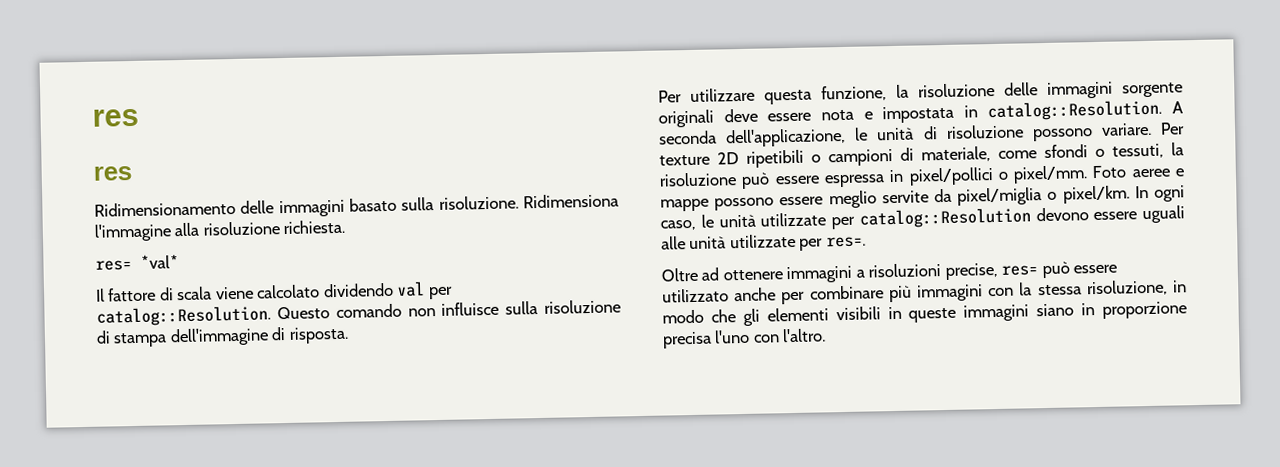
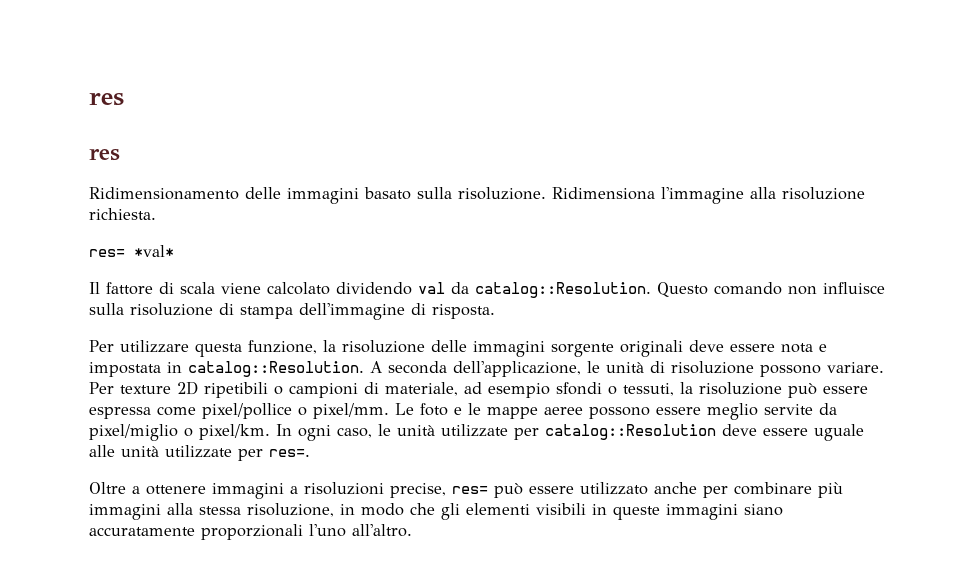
[428,286,453,300] per -> [451,282,469,294] da
[998,150,1037,159] come -> [464,382,550,398] ad esempio
[889,165,1184,186] [660,198,709,212] in pixel/pollici o pixel/mm. Foto aeree e mappe -> [157,403,583,419] come pixel/pollice o pixel/mm. Le foto e le mappe aeree
[957,187,1043,206] pixel/miglia -> [89,424,178,441] pixel/miglio
[1035,205,1185,224] devono essere uguali -> [722,424,864,441] deve essere uguale
[701,267,720,281] ad -> [132,486,140,494] a
[988,282,1033,297] con la -> [167,503,193,515] alla
[1081,301,1187,319] [662,328,827,349] in proporzione precisa l'uno con l'altro. -> [89,524,412,540] accuratamente proporzionali l'uno all'altro.

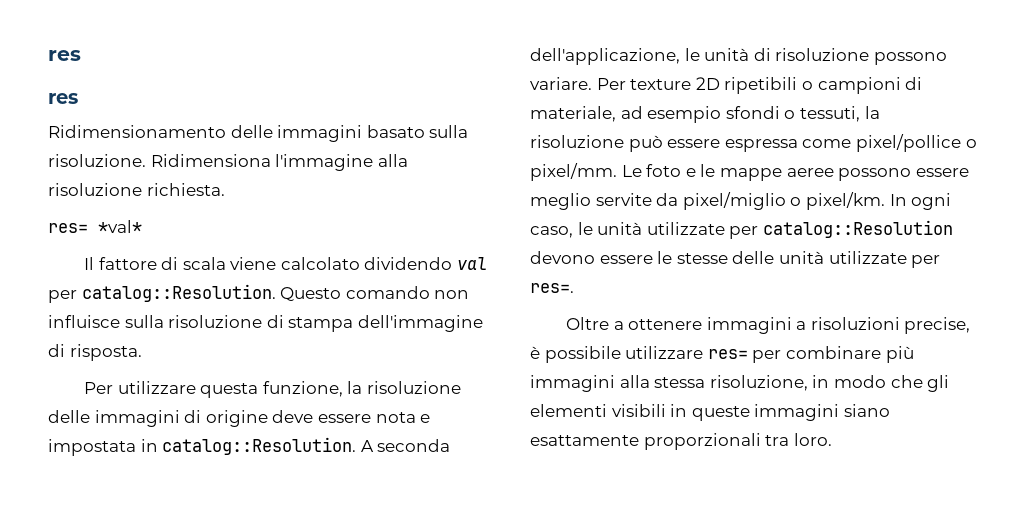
[451,282,469,294] da -> [48,290,77,303] per
[551,340,683,357] sorgente originali -> [184,410,268,427] di origine
[722,424,864,441] [89,445,115,457] deve essere uguale alle -> [530,251,775,264] devono essere le stesse delle
[452,482,697,498] res= può essere utilizzato anche -> [530,346,748,363] è possibile utilizzare res=
[89,524,412,540] accuratamente proporzionali l'uno all'altro. -> [530,433,832,450] esattamente proporzionali tra loro.

